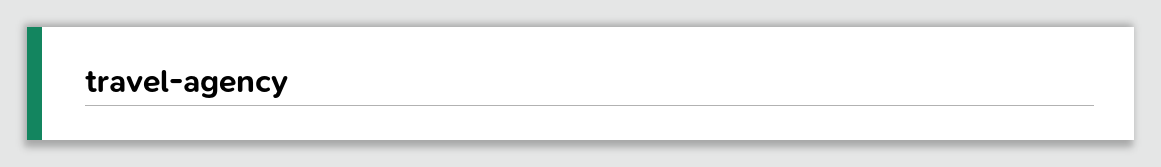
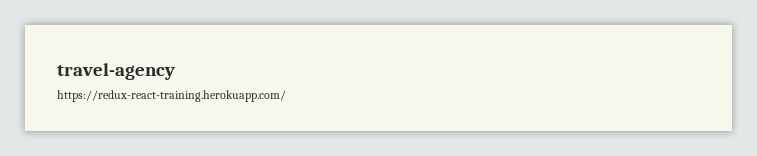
(288, 84) none -> [57,90,286,102] // https://redux-react-training.herokuapp.com/

